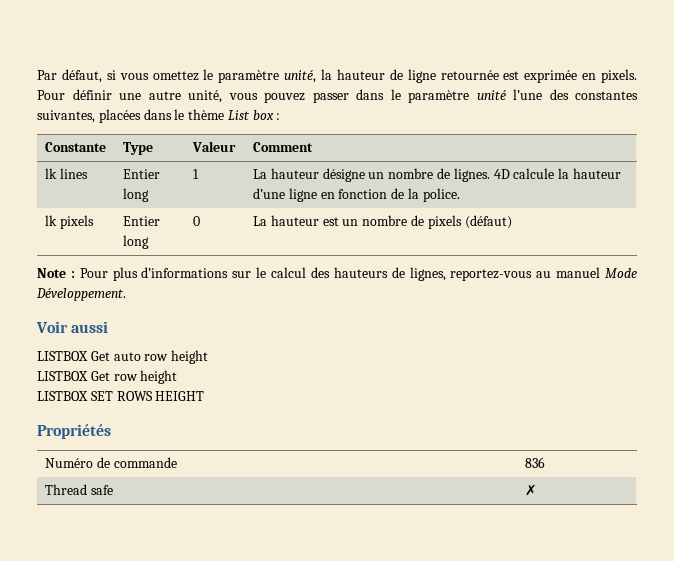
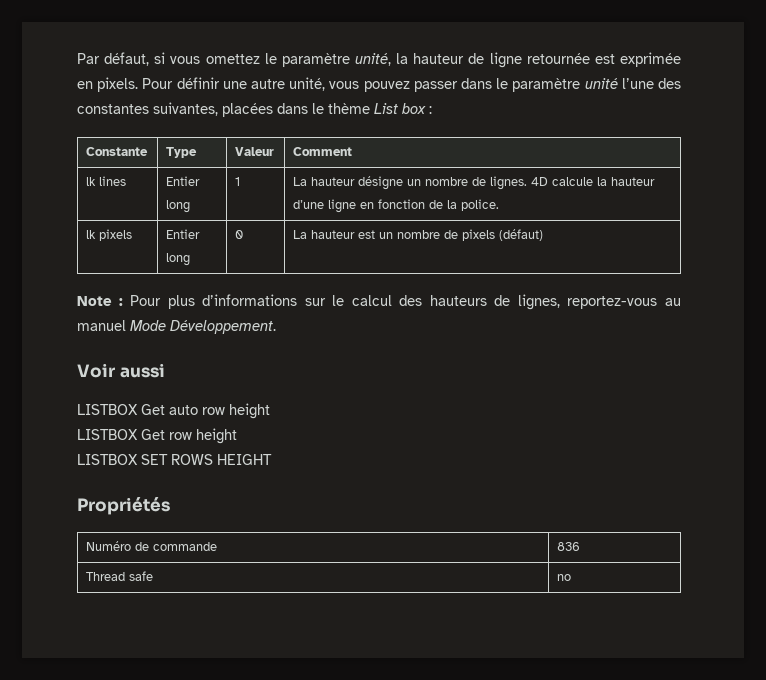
[525,484,538,496] ✗ -> [557,574,572,581] no

